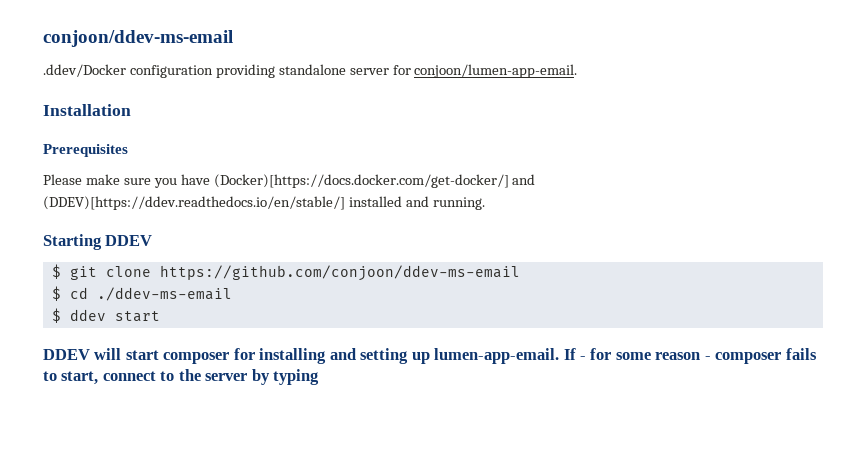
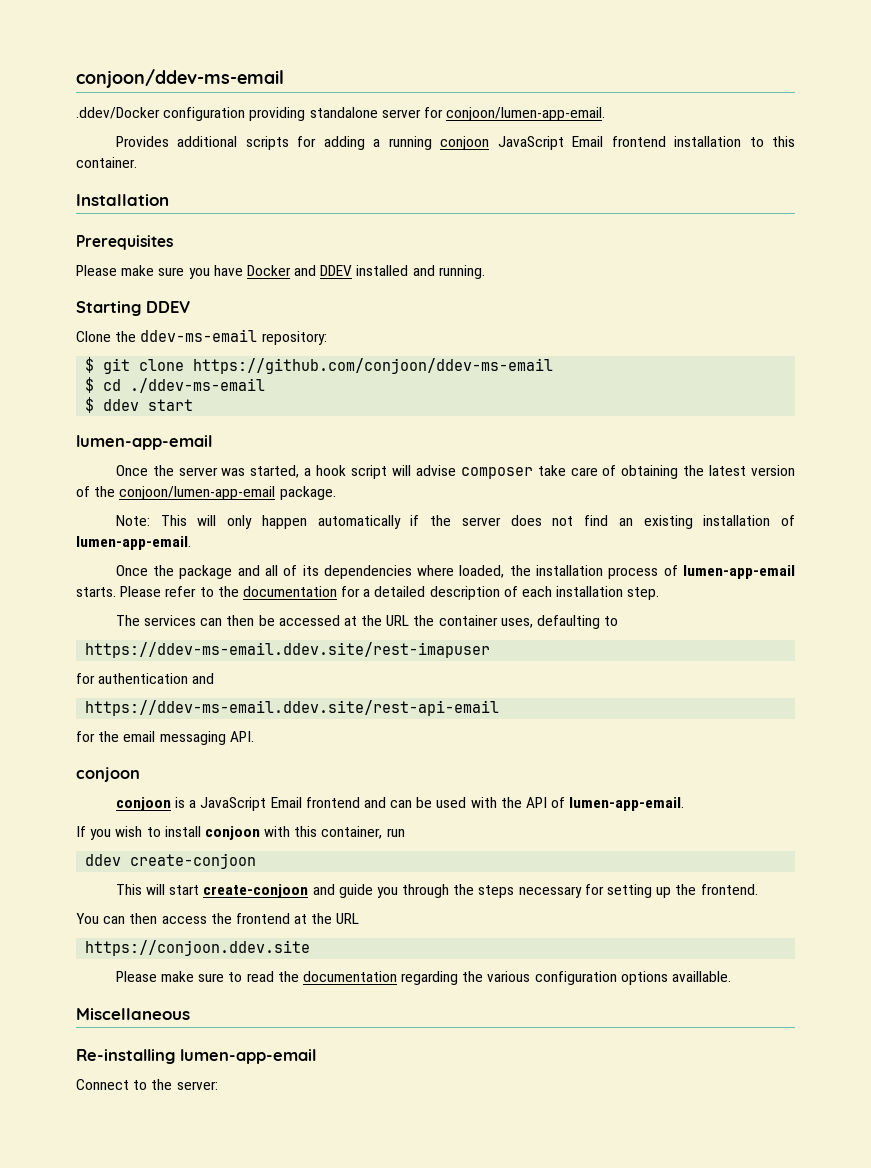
(578, 71) none -> [115,136,795,150] [76,157,137,168] // Provides additional scripts for adding a running conjoon JavaScript Email frontend installation to this container.
[213,174,536,188] [43,196,345,210] (Docker)[https://docs.docker.com/get-docker/] and (DDEV)[https://ddev.readthedocs.io/en/stable/] -> [246,265,353,276] Docker and DDEV
(153, 240) none -> [76,329,327,345] // Clone the ddev-ms-email repository:
[43,348,817,364] [43,369,320,385] DDEV will start composer for installing and setting up lumen-app-email. If - for some reason - composer fails to start, connect to the server by typing -> [76,435,212,450] [115,465,796,479] [76,486,336,500] [115,515,795,529] [76,536,191,550] [115,565,795,579] [76,586,660,600] [115,615,619,629] [85,642,491,658] [76,673,215,684] [85,700,500,716] [76,731,254,745] [76,767,140,782] [115,797,685,811] [76,826,405,840] [85,853,257,869] [115,884,758,898] [76,913,360,924] [85,940,311,956] [115,971,731,985] [76,1008,190,1020] [76,1049,316,1064] [76,1079,218,1090] lumen-app-email // Once the server was started, a hook script will advise composer take care of obtaining the latest version of the conjoon/lumen-app-email package. // Note: This will only happen automatically if the server does not find an existing installation of lumen-app-email. // Once the package and all of its dependencies where loaded, the installation process of lumen-app-email starts. Please refer to the documentation for a detailed description of each installation step. // The services can then be accessed at the URL the container uses, defaulting to // https://ddev-ms-email.ddev.site/rest-imapuser // for authentication and // https://ddev-ms-email.ddev.site/rest-api-email // for the email messaging API. // conjoon // conjoon is a JavaScript Email frontend and can be used with the API of lumen-app-email. // If you wish to install conjoon with this container, run // ddev create-conjoon // This will start create-conjoon and guide you through the steps necessary for setting up the frontend. // You can then access the frontend at the URL // https://conjoon.ddev.site // Please make sure to read the documentation regarding the various configuration options availlable. // Miscellaneous // Re-installing lumen-app-email // Connect to the server:

